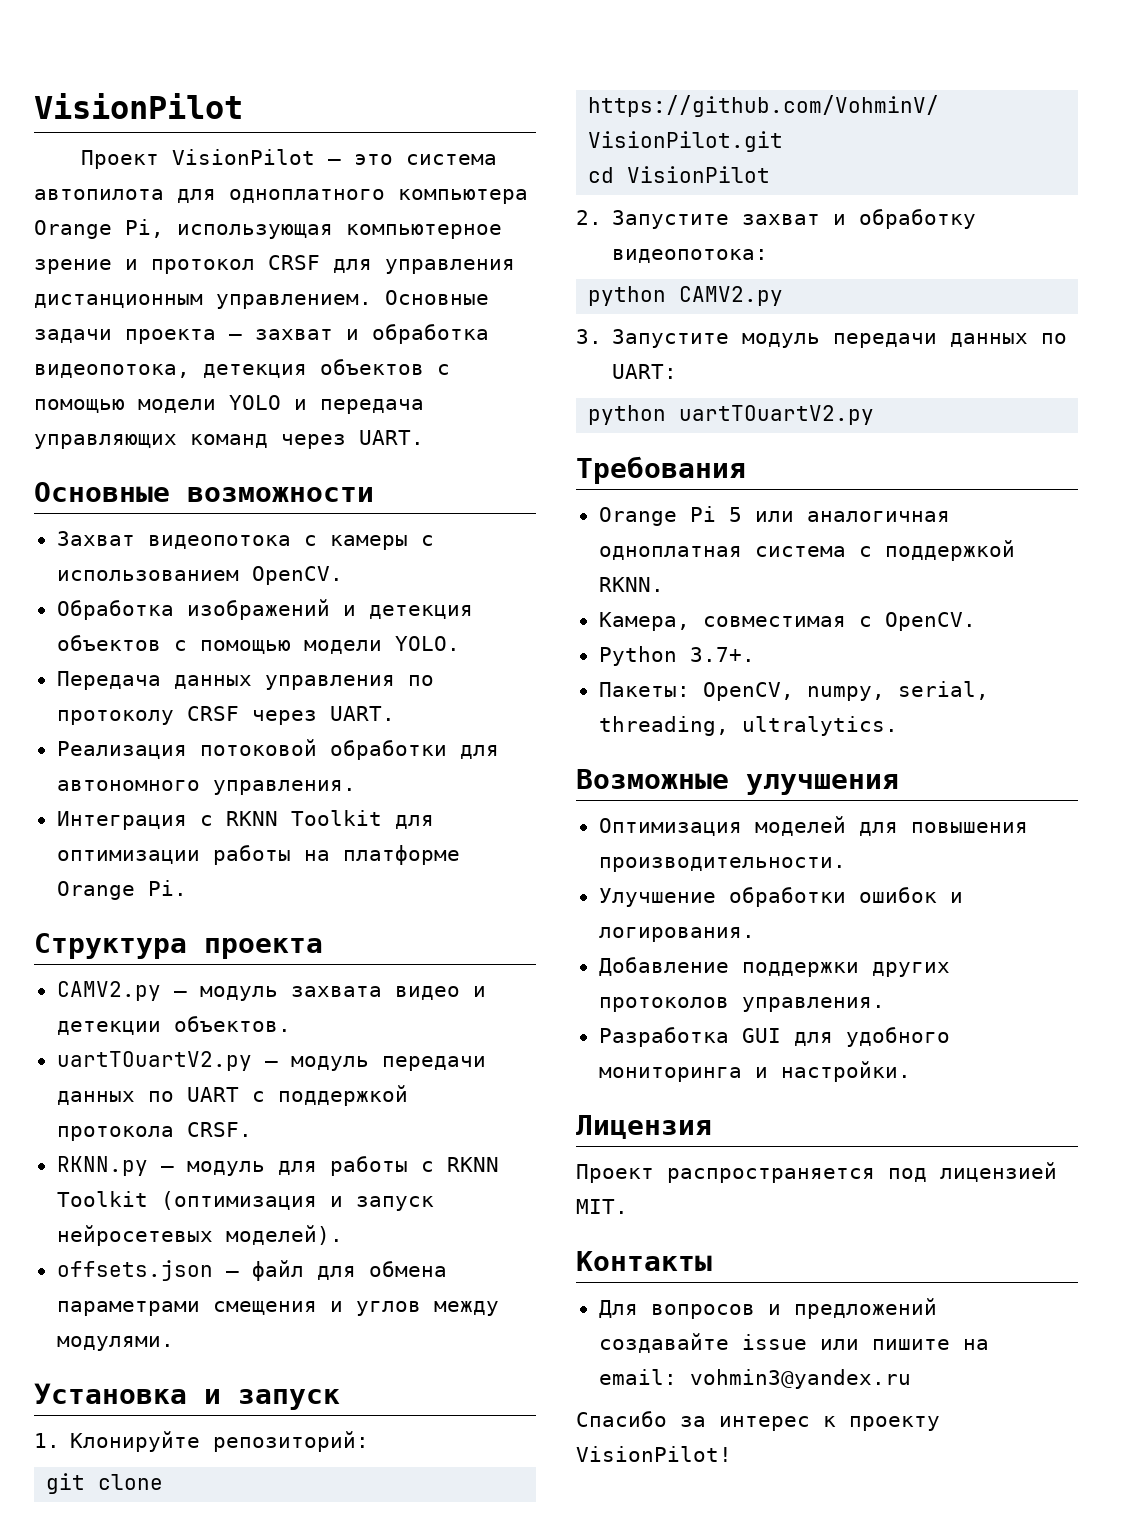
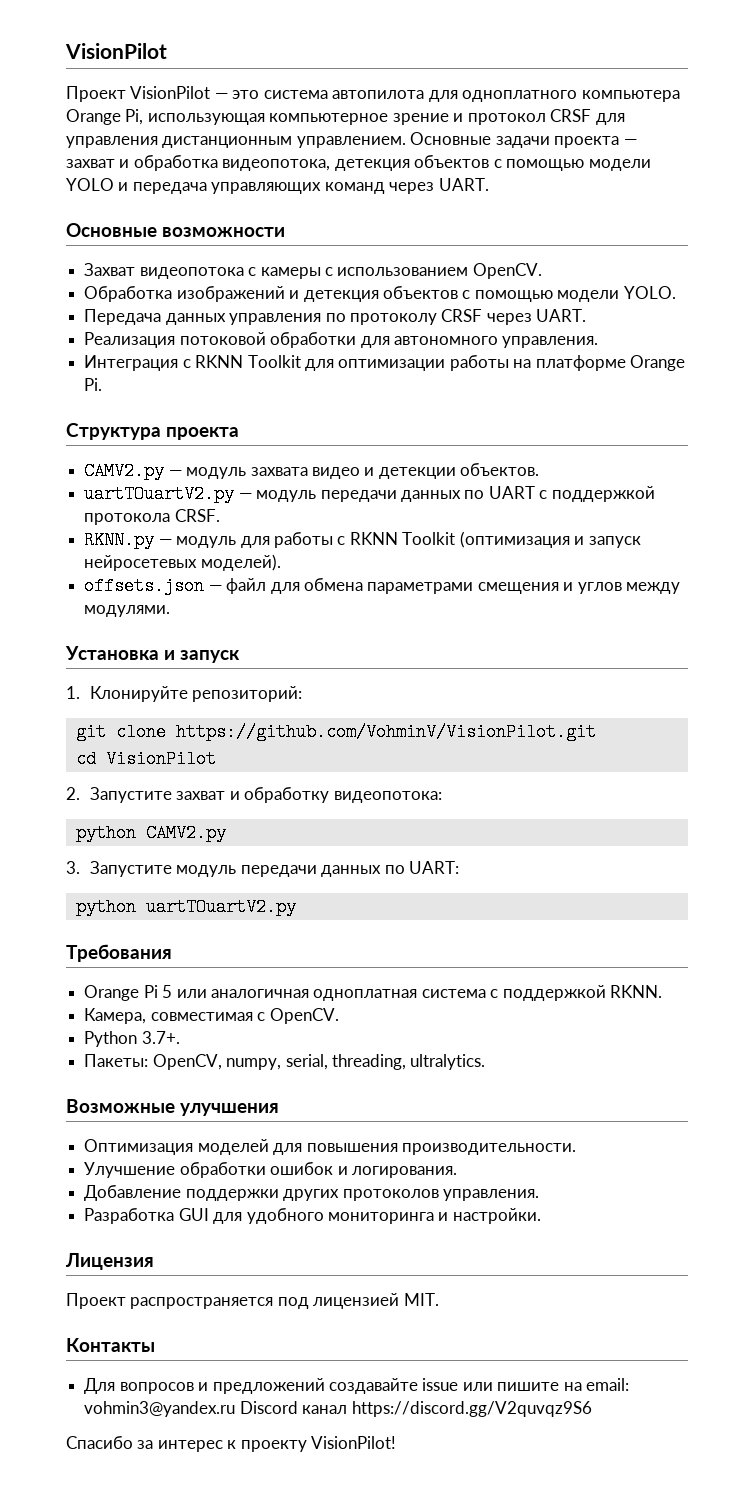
(911, 1379) none -> [239,1401,592,1417] Discord канал https://discord.gg/V2quvqz9S6

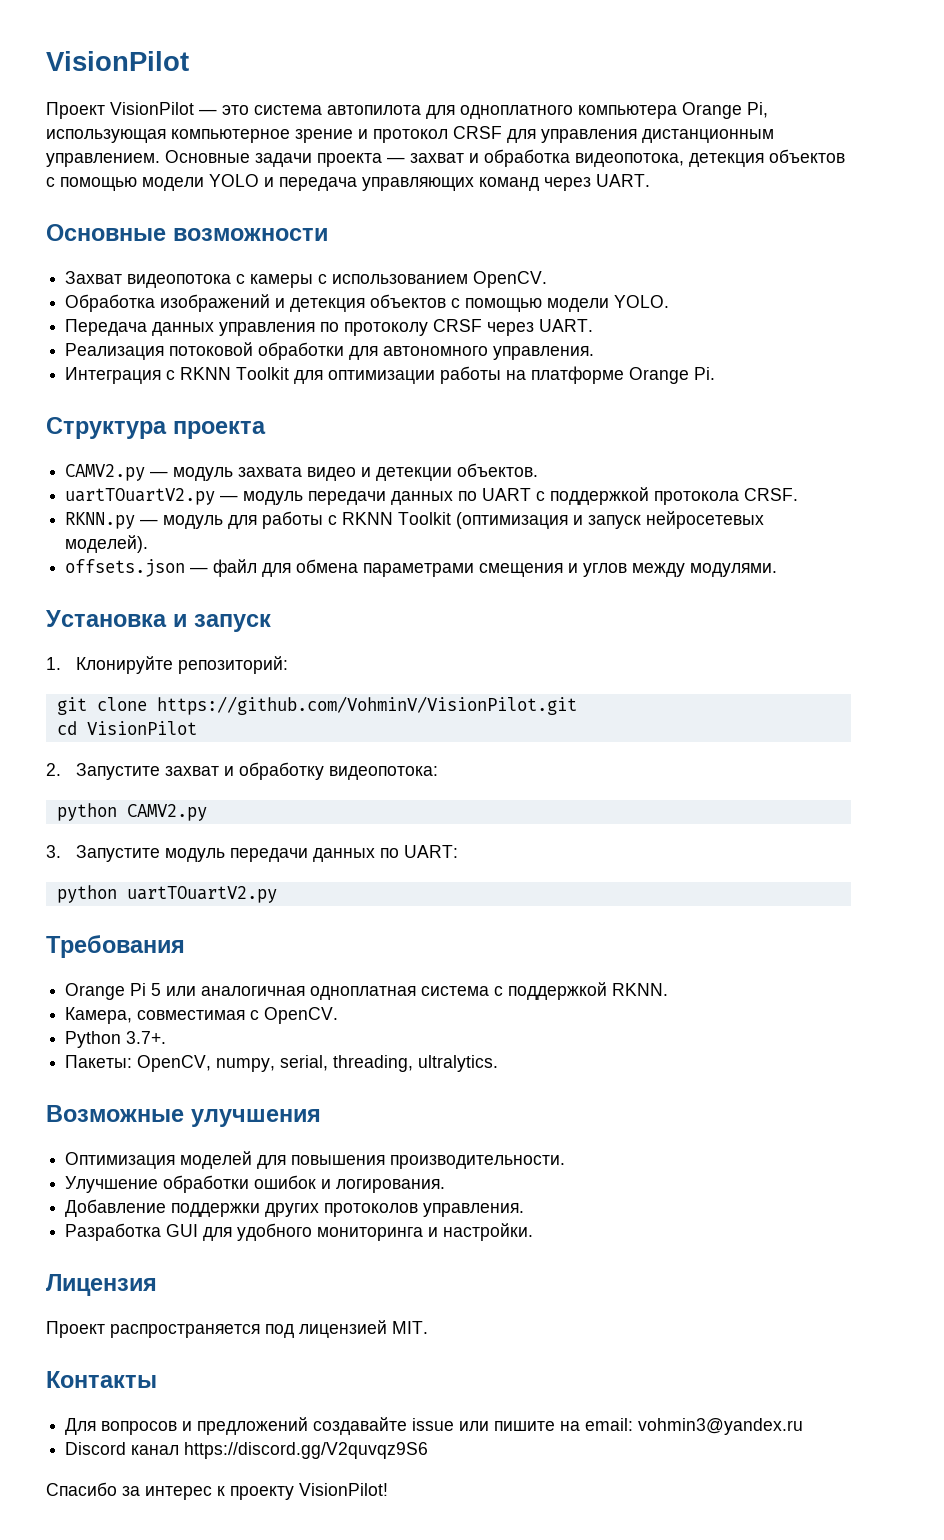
(236, 1409) none -> (804, 1426) //

